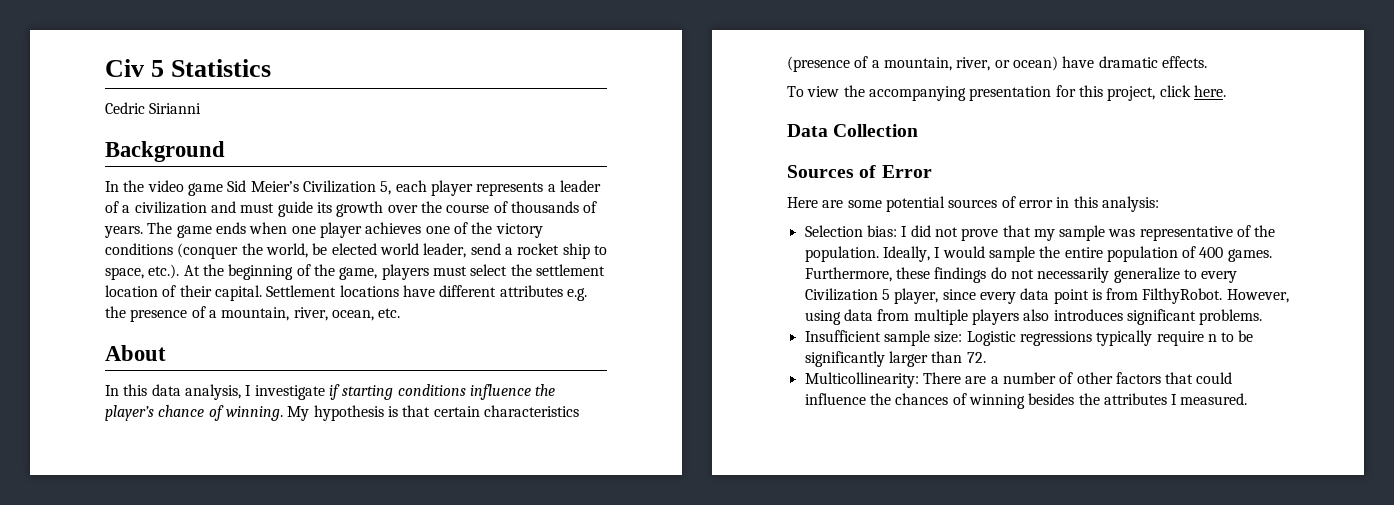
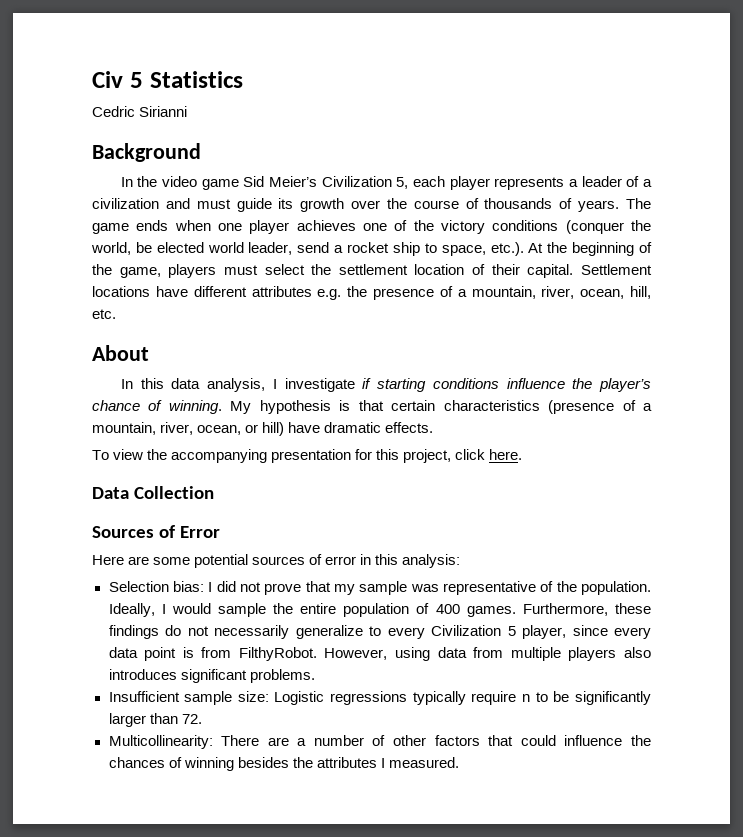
(374, 315) none -> [629,286,651,299] hill,
[994,56,1058,71] or ocean) -> [197,422,285,436] ocean, or hill)

